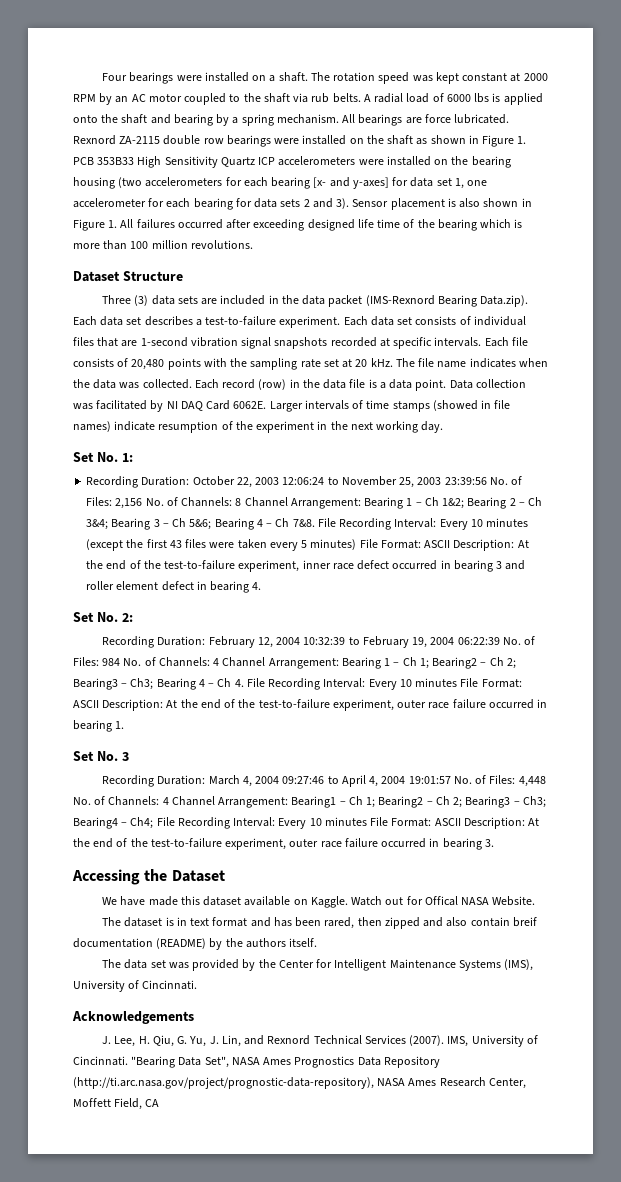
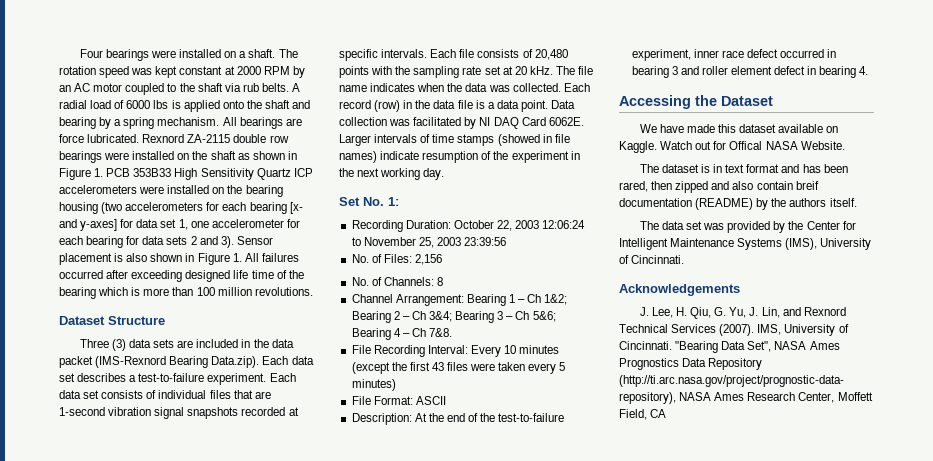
(487, 481) none -> (507, 241) //
(143, 503) none -> (442, 259) //
(242, 502) none -> (443, 281) //
(315, 523) none -> (453, 332) //
[359,539,451,549] File Format: ASCII -> [351,396,446,405] // File Format: ASCII //
[73,612,133,622] [102,636,536,648] [73,657,516,669] [73,678,522,690] [73,699,548,711] [73,720,125,732] [73,751,129,761] [102,775,546,787] [73,796,546,808] [73,817,540,829] [73,838,494,850] // Set No. 2: // Recording Duration: February 12, 2004 10:32:39 to February 19, 2004 06:22:39 No. of Files: 984 No. of Channels: 4 Channel Arrangement: Bearing 1 – Ch 1; Bearing2 – Ch 2; Bearing3 – Ch3; Bearing 4 – Ch 4. File Recording Interval: Every 10 minutes File Format: ASCII Description: At the end of the test-to-failure experiment, outer race failure occurred in bearing 1. // Set No. 3 // Recording Duration: March 4, 2004 09:27:46 to April 4, 2004 19:01:57 No. of Files: 4,448 No. of Channels: 4 Channel Arrangement: Bearing1 – Ch 1; Bearing2 – Ch 2; Bearing3 – Ch3; Bearing4 – Ch4; File Recording Interval: Every 10 minutes File Format: ASCII Description: At the end of the test-to-failure experiment, outer race failure occurred in bearing 3. -> (869, 70) none

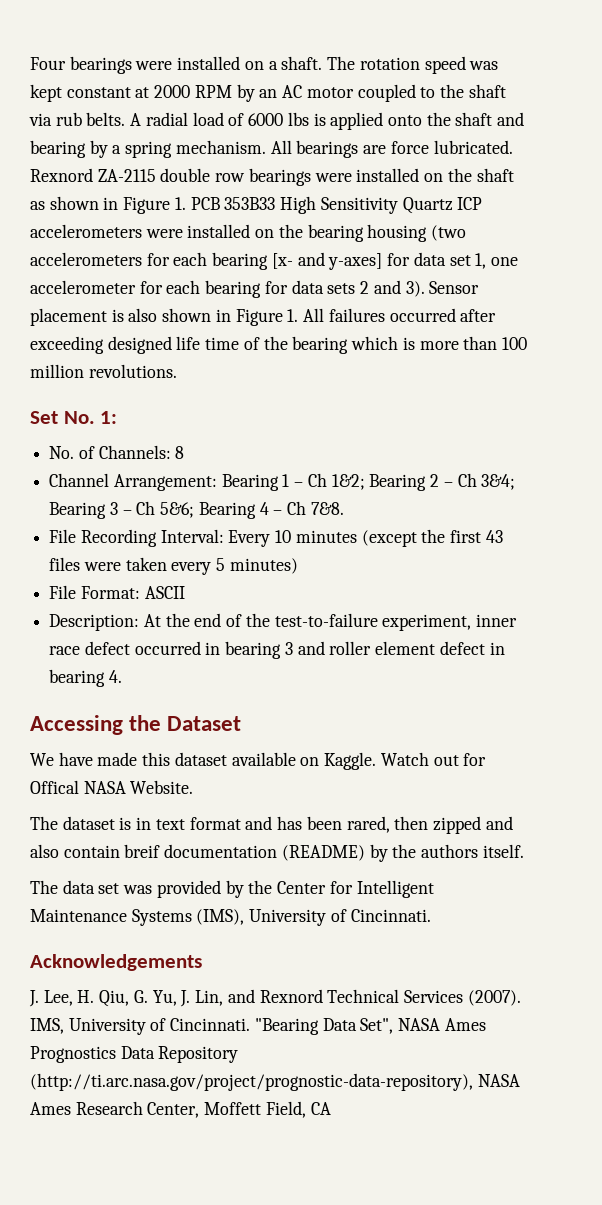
[59,316,165,325] [79,339,294,351] [59,356,314,368] [59,373,296,385] [59,390,271,399] [59,407,299,419] [339,49,568,61] [339,66,594,78] [339,83,590,92] [339,100,576,112] [339,117,584,129] [339,134,570,146] [339,151,580,163] [339,168,445,180] [339,197,399,206] [351,220,586,232] [351,237,507,248] [351,254,442,265] Dataset Structure // Three (3) data sets are included in the data packet (IMS-Rexnord Bearing Data.zip). Each data set describes a test-to-failure experiment. Each data set consists of individual files that are 1-second vibration signal snapshots recorded at specific intervals. Each file consists of 20,480 points with the sampling rate set at 20 kHz. The file name indicates when the data was collected. Each record (row) in the data file is a data point. Data collection was facilitated by NI DAQ Card 6062E. Larger intervals of time stamps (showed in file names) indicate resumption of the experiment in the next working day. // Set No. 1: // Recording Duration: October 22, 2003 12:06:24 to November 25, 2003 23:39:56 // No. of Files: 2,156 -> [30,411,118,424] Set No. 1:

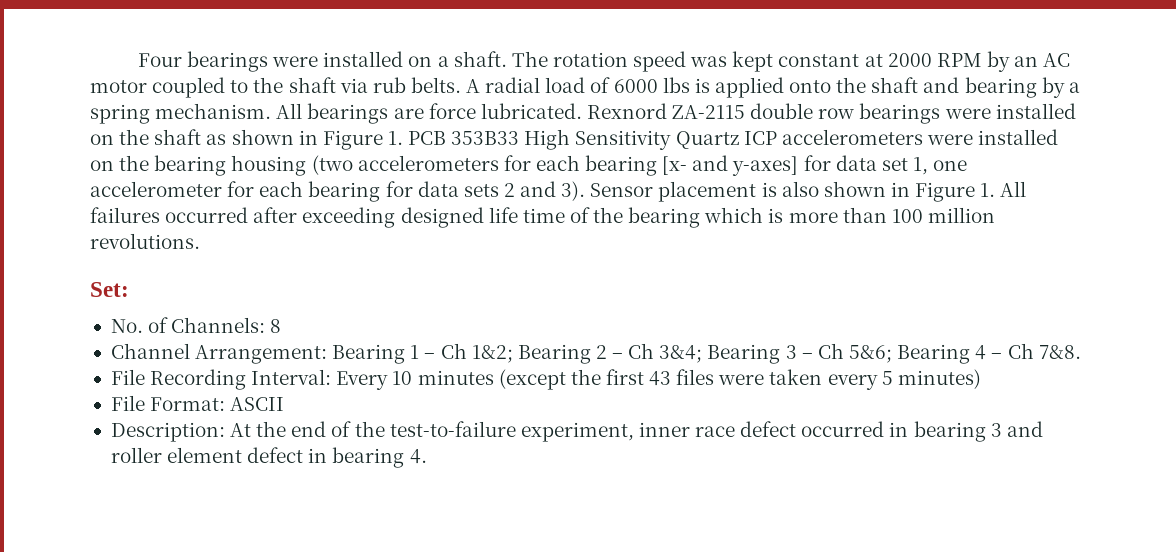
[30,411,118,424] Set No. 1: -> [90,282,129,297] Set:
[30,715,242,735] [30,752,487,770] [30,780,194,794] [30,816,513,834] [30,844,524,862] [30,880,434,898] [30,909,431,926] [30,954,202,971] [29,989,521,1007] [30,1018,486,1035] [30,1046,239,1063] [30,1073,520,1091] [30,1101,331,1118] // Accessing the Dataset // We have made this dataset available on Kaggle. Watch out for Offical NASA Website. // The dataset is in text format and has been rared, then zipped and also contain breif documentation (README) by the authors itself. // The data set was provided by the Center for Intelligent Maintenance Systems (IMS), University of Cincinnati. // Acknowledgements // J. Lee, H. Qiu, G. Yu, J. Lin, and Rexnord Technical Services (2007). IMS, University of Cincinnati. "Bearing Data Set", NASA Ames Prognostics Data Repository (http://ti.arc.nasa.gov/project/prognostic-data-repository), NASA Ames Research Center, Moffett Field, CA -> (427, 456) none

